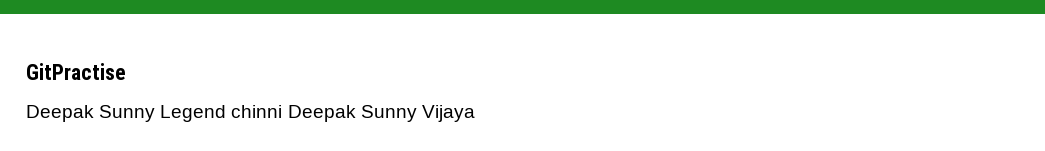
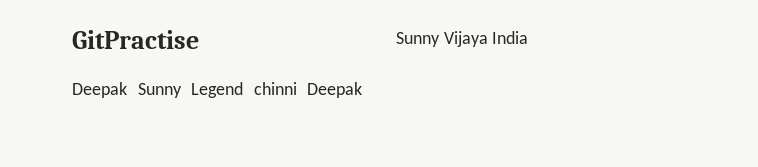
(475, 113) none -> [492,31,529,44] India

